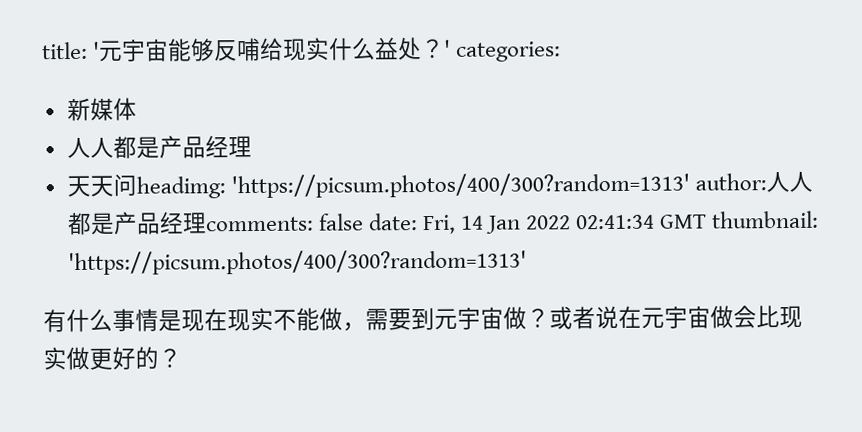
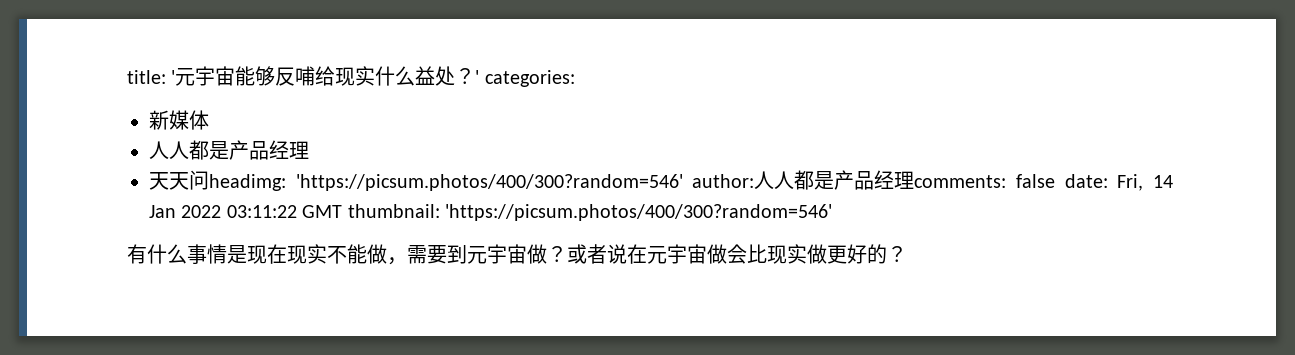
[230,172,690,199] 'https://picsum.photos/400/300?random=1313' -> [295,174,683,191] 'https://picsum.photos/400/300?random=546'
[575,214,656,230] 02:41:34 -> [226,205,297,218] 03:11:22
[67,249,527,276] 'https://picsum.photos/400/300?random=1313' -> [445,204,832,221] 'https://picsum.photos/400/300?random=546'

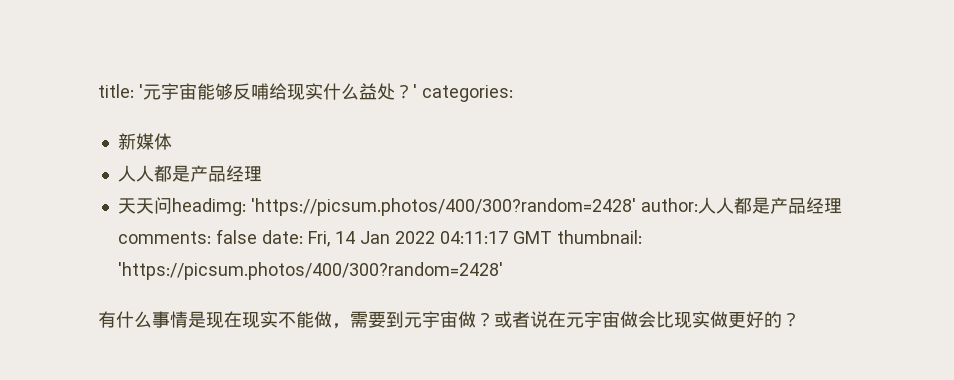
[295,174,683,191] 'https://picsum.photos/400/300?random=546' -> [250,198,636,216] 'https://picsum.photos/400/300?random=2428'
[226,205,297,218] 03:11:22 -> [439,231,508,244] 04:11:17
[445,204,832,221] 'https://picsum.photos/400/300?random=546' -> [117,262,503,280] 'https://picsum.photos/400/300?random=2428'

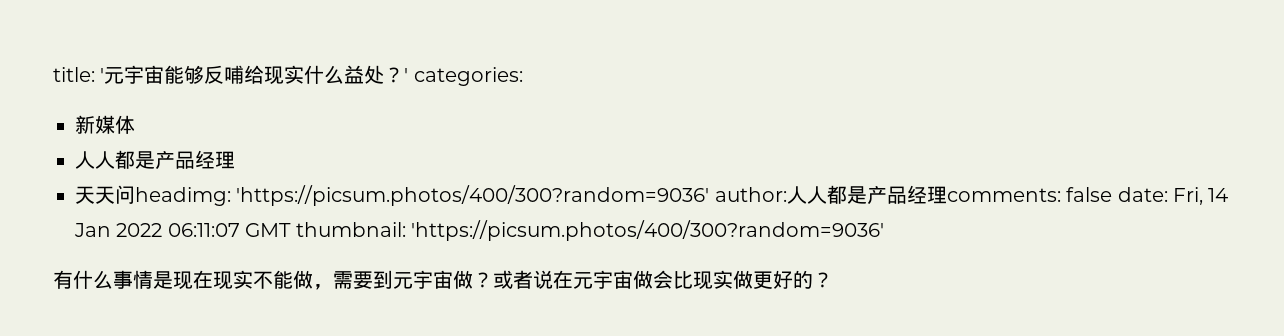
[250,198,636,216] 'https://picsum.photos/400/300?random=2428' -> [236,185,710,206] 'https://picsum.photos/400/300?random=9036'
[439,231,508,244] 04:11:17 -> [167,223,240,237] 06:11:07
[117,262,503,280] 'https://picsum.photos/400/300?random=2428' -> [411,220,884,241] 'https://picsum.photos/400/300?random=9036'

